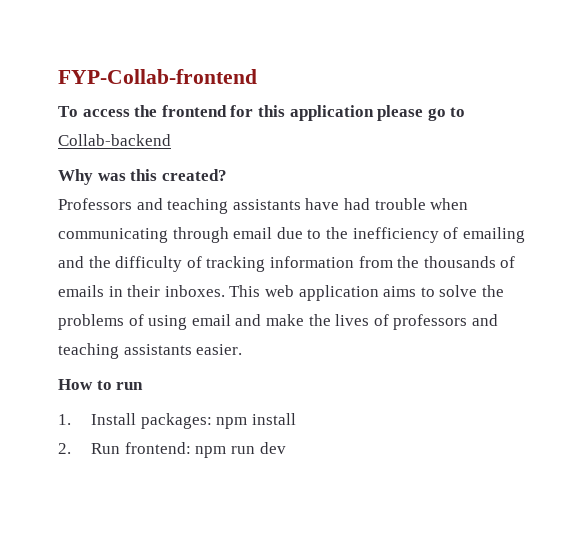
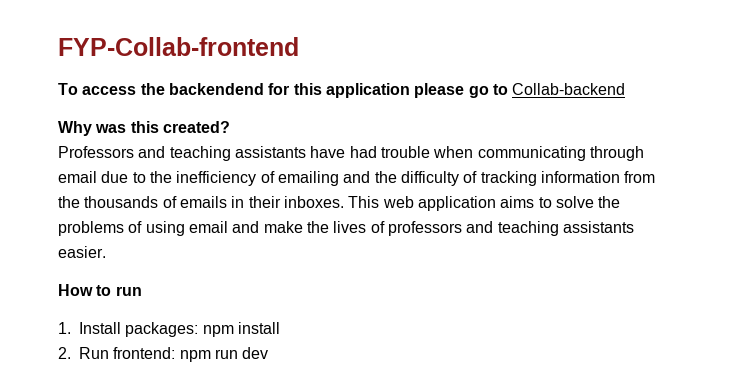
[161,105,227,117] frontend -> [168,83,264,95] backendend

